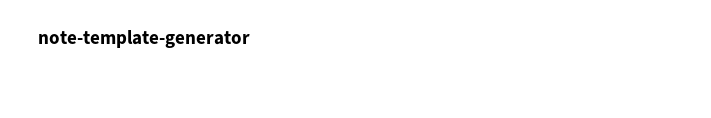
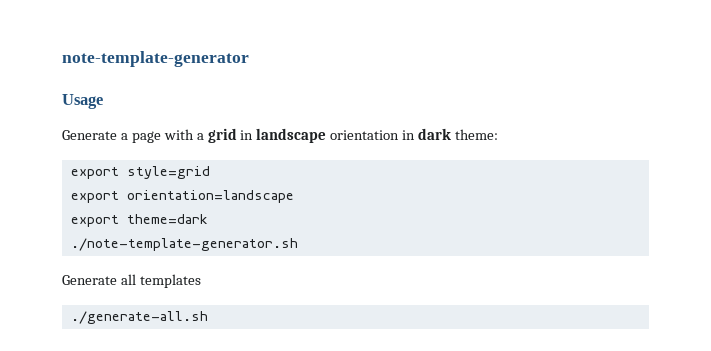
(250, 39) none -> [62,94,103,109] [62,128,499,143] [70,166,210,179] [70,190,294,203] [70,214,208,227] [70,238,298,251] [62,274,201,288] [70,311,208,324] // Usage // Generate a page with a grid in landscape orientation in dark theme: // export style=grid // export orientation=landscape // export theme=dark // ./note-template-generator.sh // Generate all templates // ./generate-all.sh

